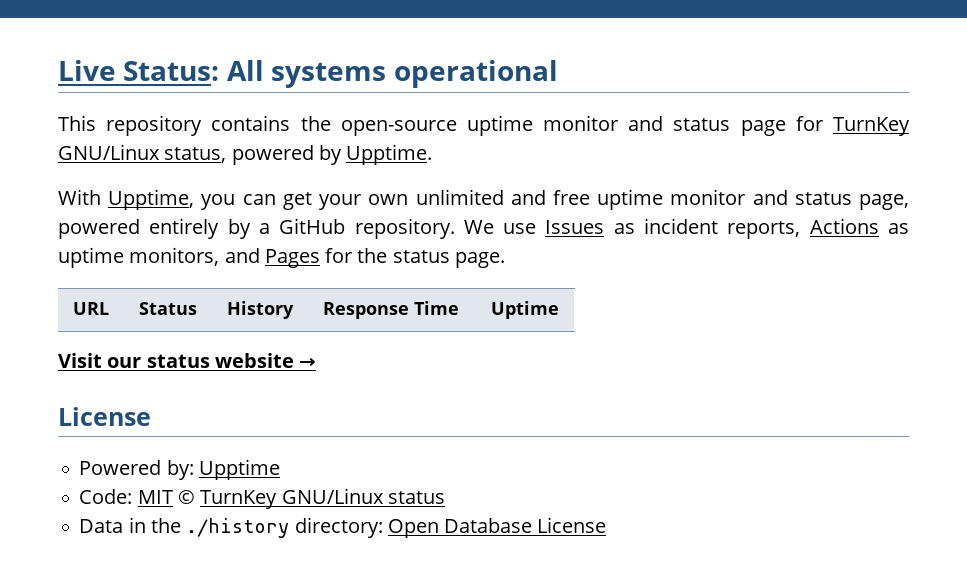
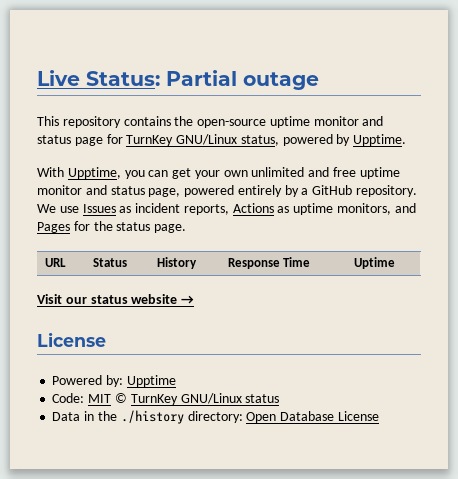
[226,60,558,88] All systems operational -> [166,70,319,90] Partial outage

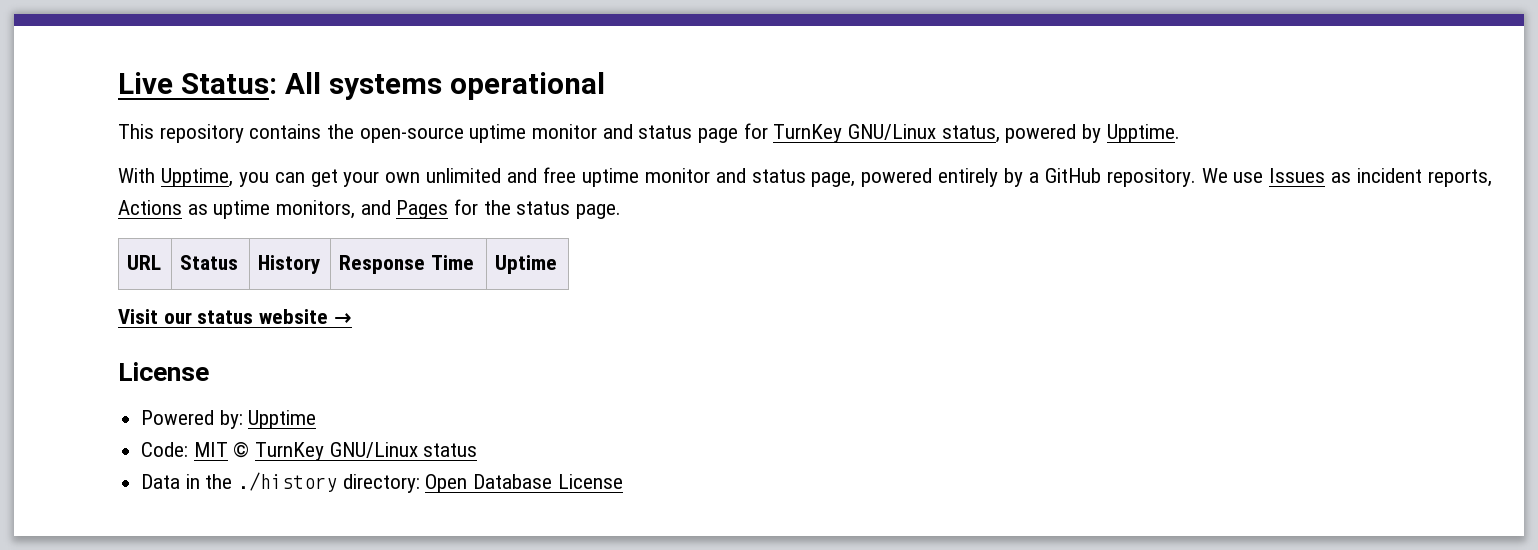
[166,70,319,90] Partial outage -> [284,72,605,100] All systems operational

